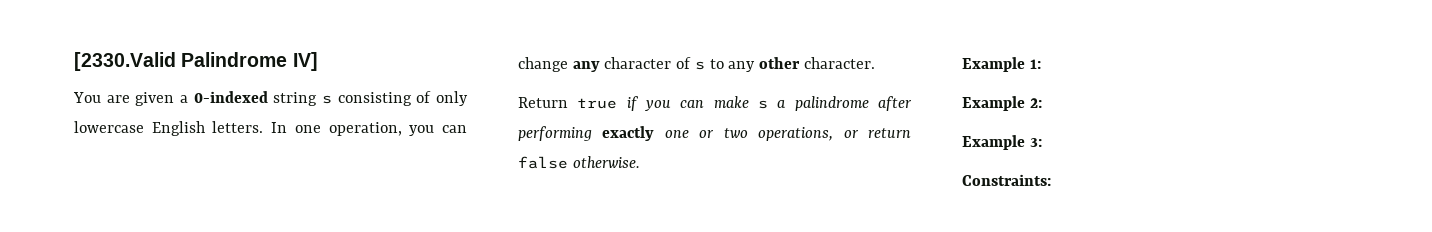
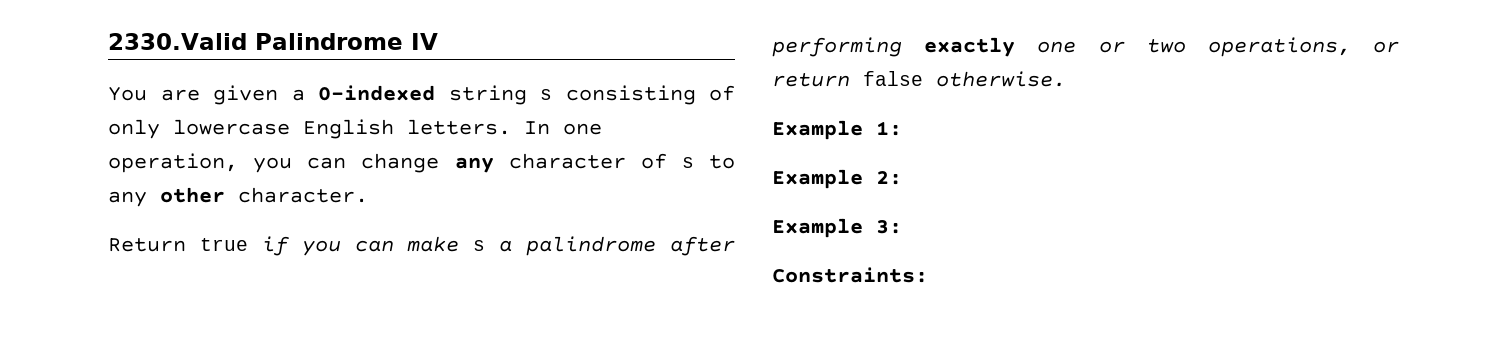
[74,52,318,71] [2330.Valid Palindrome IV] -> [108,33,438,50] 2330.Valid Palindrome IV

